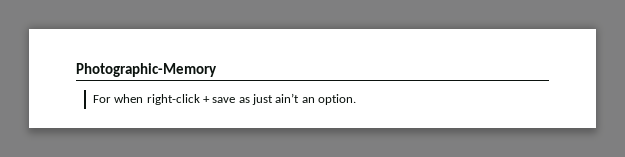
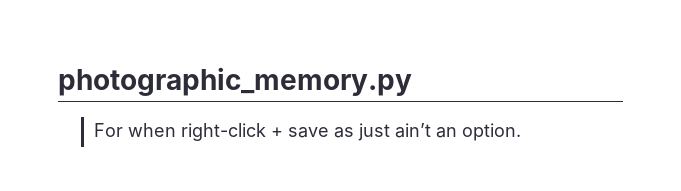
[76,63,217,77] Photographic-Memory -> [58,67,412,96] photographic_memory.py

